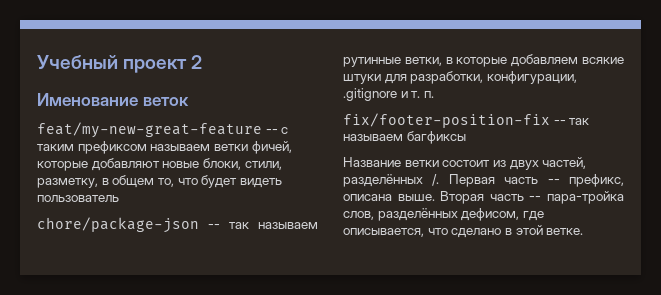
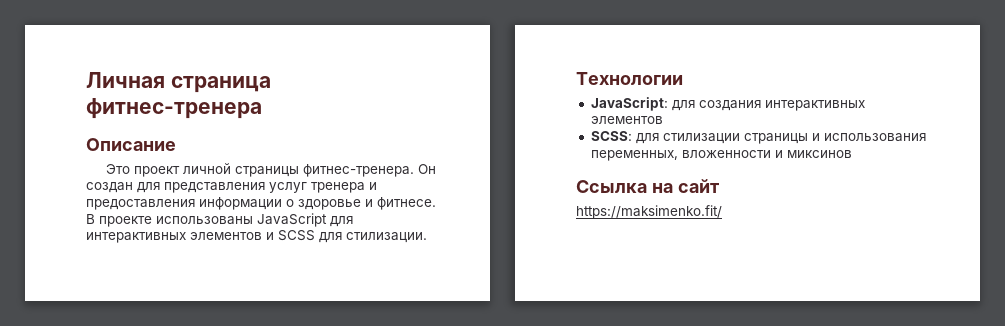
[37,55,203,73] [37,93,189,106] [37,122,289,138] [37,141,292,154] [37,158,282,171] [37,175,282,188] [37,195,119,202] [37,217,318,233] [343,54,624,67] [343,71,577,84] [343,88,434,101] [343,113,590,128] [343,131,466,144] [343,157,587,170] [343,174,624,187] [343,191,624,204] [343,208,544,221] [343,225,584,238] Учебный проект 2 // Именование веток // feat/my-new-great-feature -- с таким префиксом называем ветки фичей, которые добавляют новые блоки, стили, разметку, в общем то, что будет видеть пользователь // chore/package-json -- так называем рутинные ветки, в которые добавляем всякие штуки для разработки, конфигурации, .gitignore и т. п. // fix/footer-position-fix -- так называем багфиксы // Название ветки состоит из двух частей, разделённых /. Первая часть -- префикс, описана выше. Вторая часть -- пара-тройка слов, разделённых дефисом, где описывается, что сделано в этой ветке. -> [86,72,271,93] [86,98,262,119] [86,138,176,151] [106,163,437,177] [86,182,377,193] [86,197,436,210] [86,213,353,227] [86,230,427,243] [576,72,683,85] [590,97,865,111] [590,116,663,124] [590,131,926,144] [590,150,852,161] [576,179,719,193] [576,205,722,219] Личная страница фитнес-тренера // Описание // Это проект личной страницы фитнес-тренера. Он создан для представления услуг тренера и предоставления информации о здоровье и фитнесе. В проекте использованы JavaScript для интерактивных элементов и SCSS для стилизации. // Технологии // JavaScript: для создания интерактивных элементов // SCSS: для стилизации страницы и использования переменных, вложенности и миксинов // Ссылка на сайт // https://maksimenko.fit/

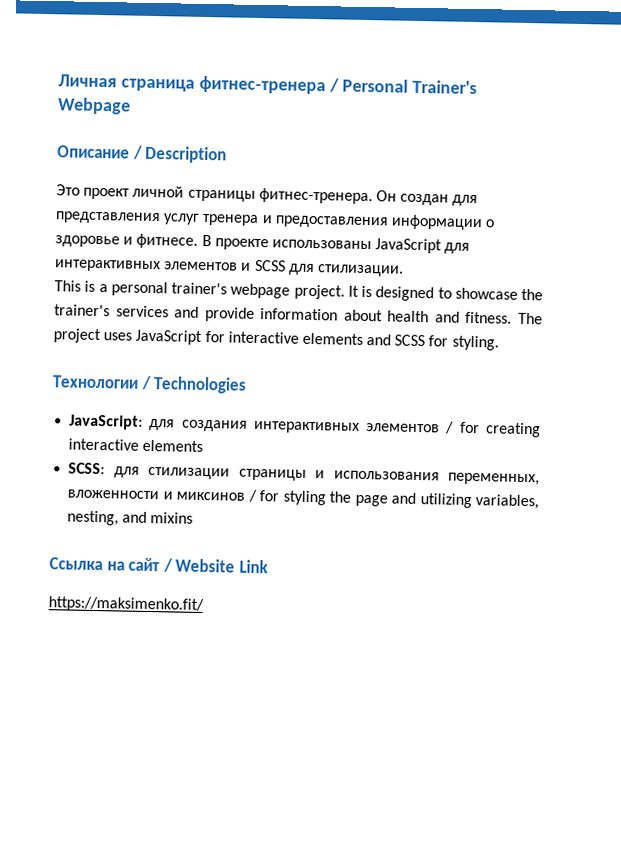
(262, 108) none -> [328,78,478,95] [57,97,131,115] / Personal Trainer's Webpage
(176, 144) none -> [132,145,228,164] / Description
(427, 237) none -> [54,280,543,302] [54,304,543,325] [53,328,499,351] // This is a personal trainer's webpage project. It is designed to showcase the trainer's services and provide information about health and fitness. The project uses JavaScript for interactive elements and SCSS for styling.
(683, 78) none -> [140,375,248,394] / Technologies
(663, 120) none -> [445,421,541,438] [68,438,204,453] / for creating interactive elements
(852, 154) none -> [247,489,539,510] [67,510,194,526] / for styling the page and utilizing variables, nesting, and mixins
(719, 186) none -> [162,558,269,574] / Website Link

